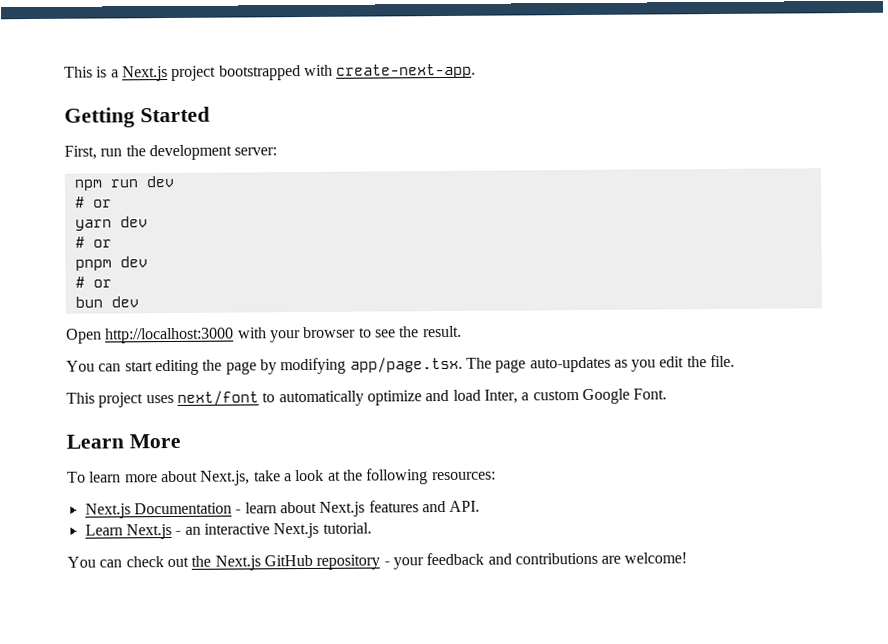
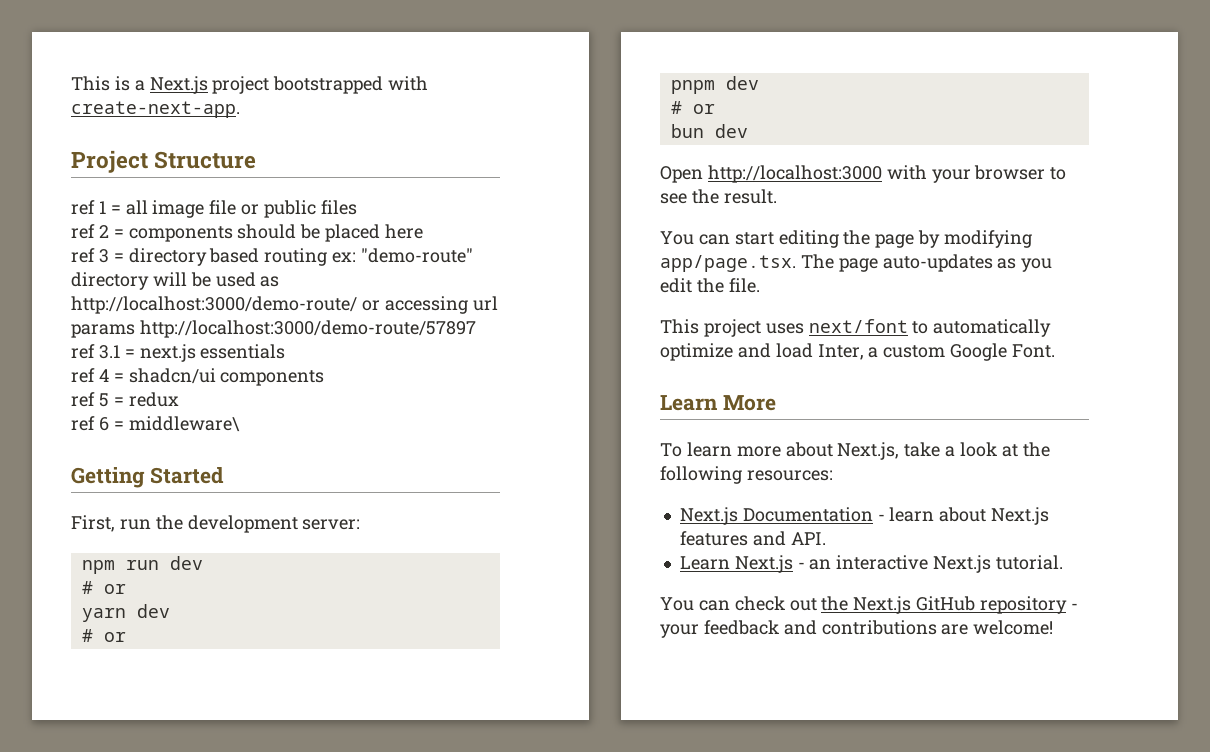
(477, 71) none -> [71,150,257,173] [71,200,357,218] [71,224,424,242] [71,248,474,266] [71,272,280,290] [71,296,498,314] [71,320,476,338] [71,344,286,362] [71,368,325,386] [71,392,179,407] [71,416,240,432] // Project Structure // ref 1 = all image file or public files // ref 2 = components should be placed here // ref 3 = directory based routing ex: "demo-route" directory will be used as http://localhost:3000/demo-route/ or accessing url params http://localhost:3000/demo-route/57897 ref 3.1 = next.js essentials // ref 4 = shadcn/ui components // ref 5 = redux // ref 6 = middleware\

